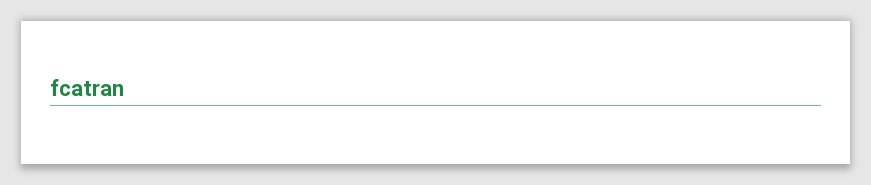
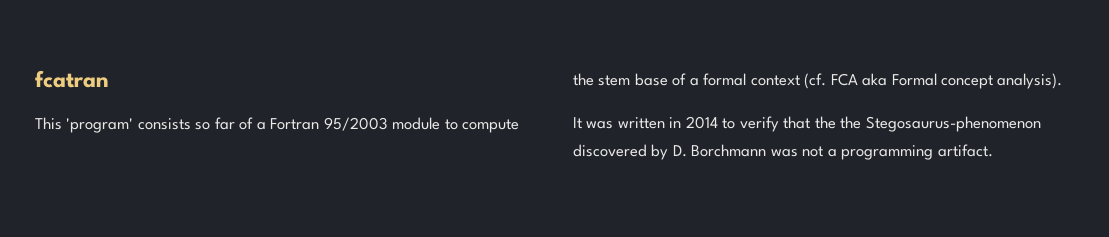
(124, 87) none -> [35,117,520,133] [573,73,1063,89] [573,116,1041,132] [573,144,993,160] // This 'program' consists so far of a Fortran 95/2003 module to compute the stem base of a formal context (cf. FCA aka Formal concept analysis). // It was written in 2014 to verify that the the Stegosaurus-phenomenon discovered by D. Borchmann was not a programming artifact.

